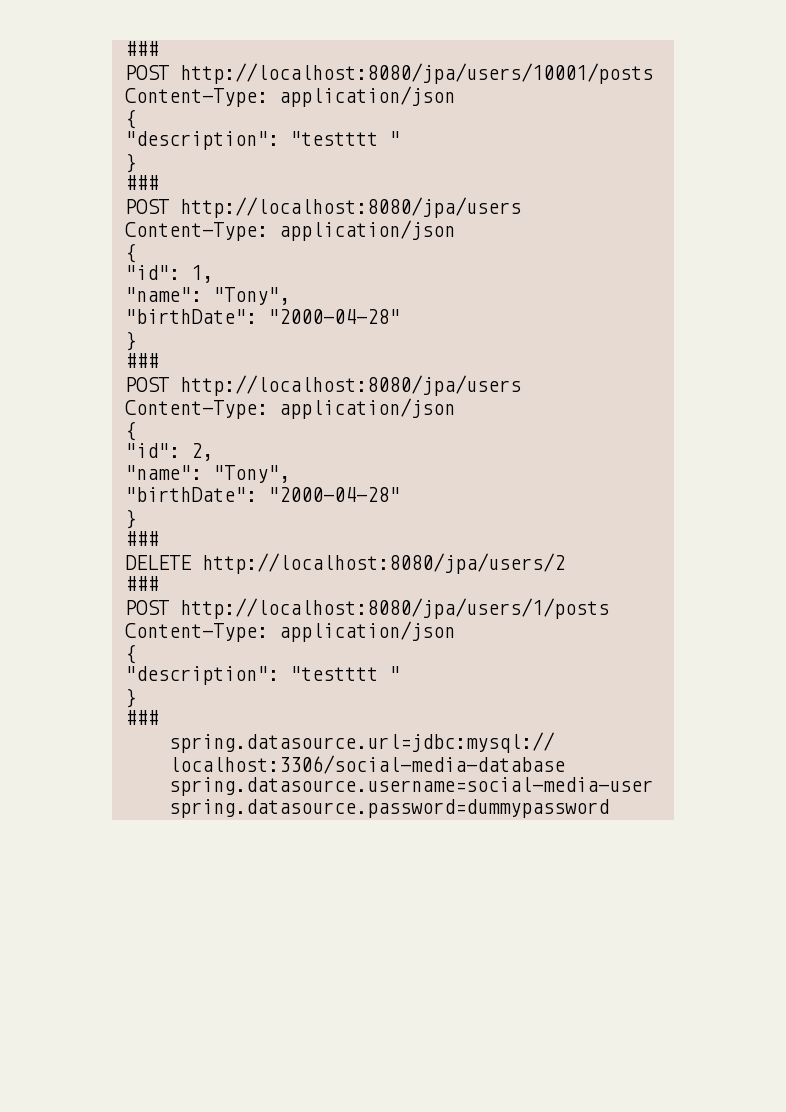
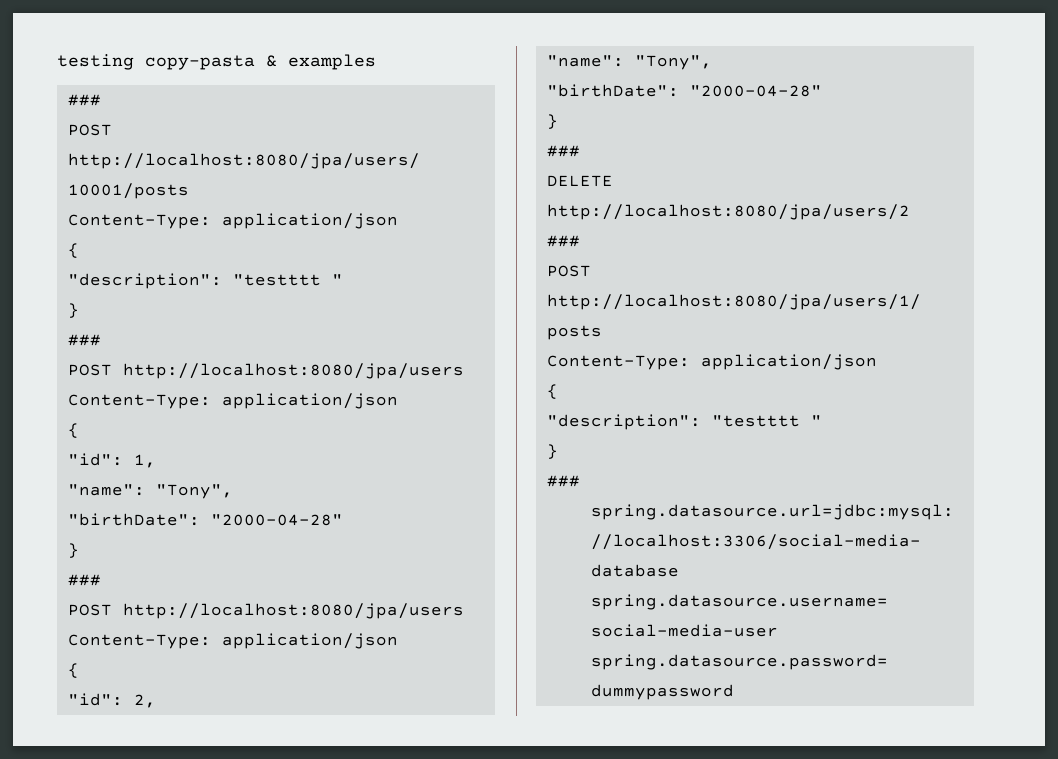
(124, 48) none -> [57,54,376,70] testing copy-pasta & examples //

